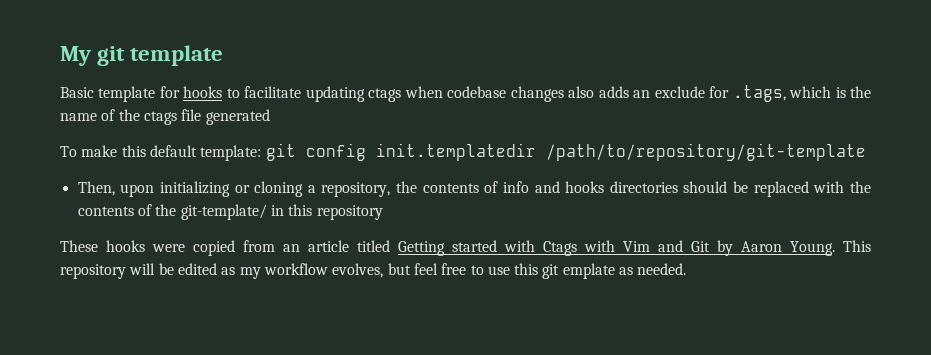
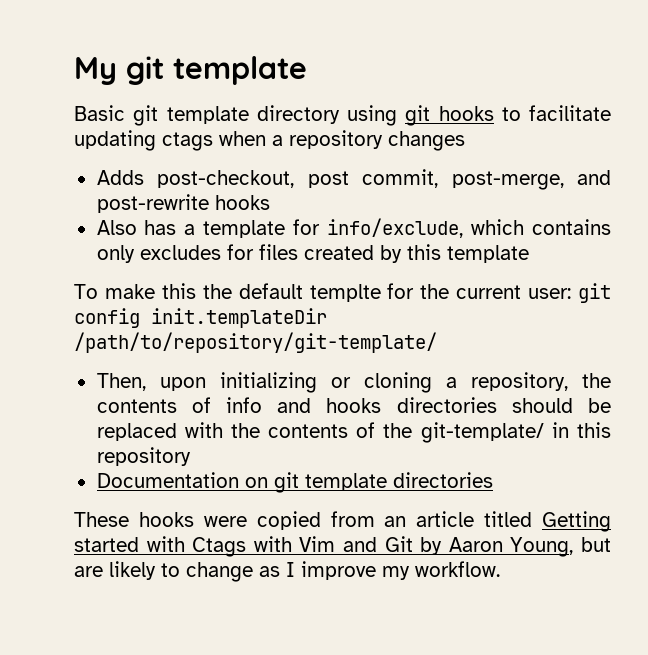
[98,86,180,102] template for -> [133,105,431,126] git template directory using git
[447,86,507,98] codebase -> [272,130,383,149] a repository
[568,85,872,102] [60,109,270,125] [60,143,866,161] also adds an exclude for .tags, which is the name of the ctags file generated // To make this default template: git config init.templatedir /path/to/repository/git-template -> [96,169,611,190] [96,194,270,213] [96,218,611,238] [96,244,529,263] [74,283,611,303] [74,308,327,328] [74,332,437,353] // Adds post-checkout, post commit, post-merge, and post-rewrite hooks // Also has a template for info/exclude, which contains only excludes for files created by this template // To make this the default templte for the current user: git config init.templateDir /path/to/repository/git-template/
(383, 212) none -> [96,472,493,493] // Documentation on git template directories
[790,240,871,256] [60,263,687,279] Young. This repository will be edited as my workflow evolves, but feel free to use this git emplate as needed. -> [510,537,612,557] [74,561,500,582] Young, but are likely to change as I improve my workflow.

